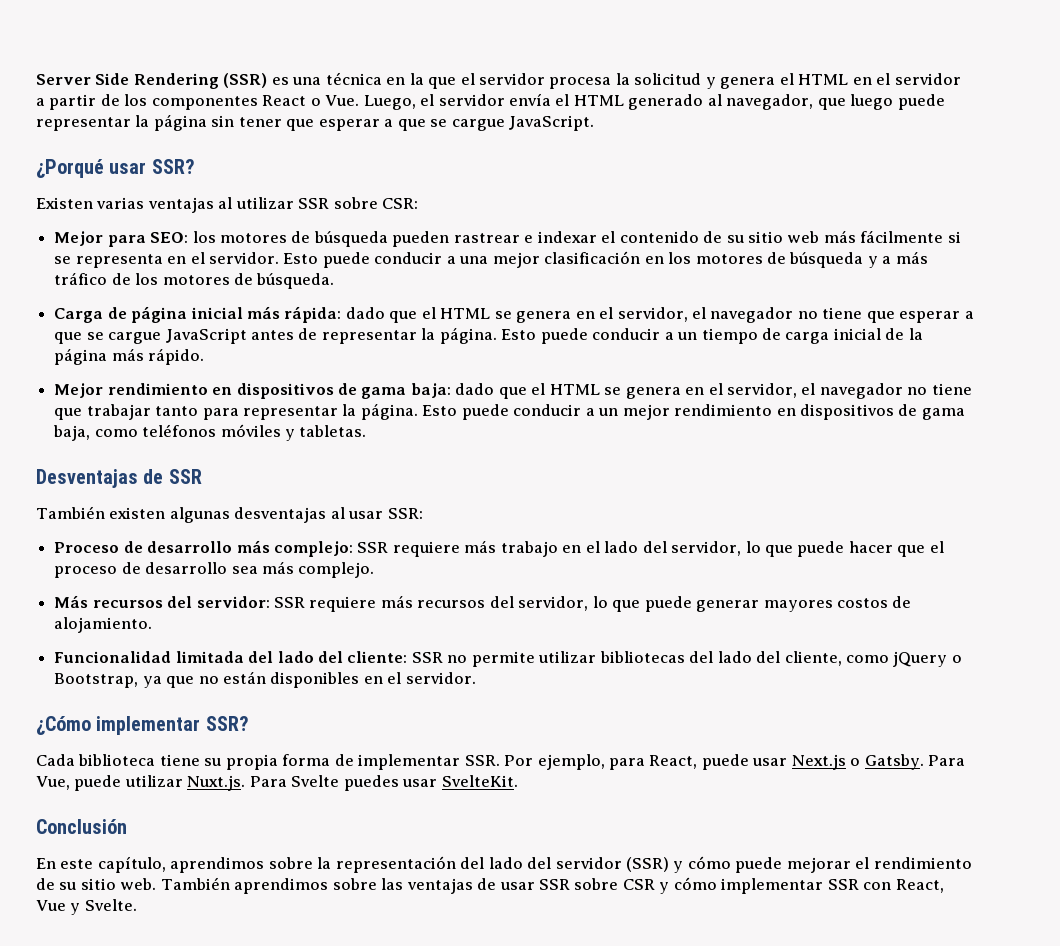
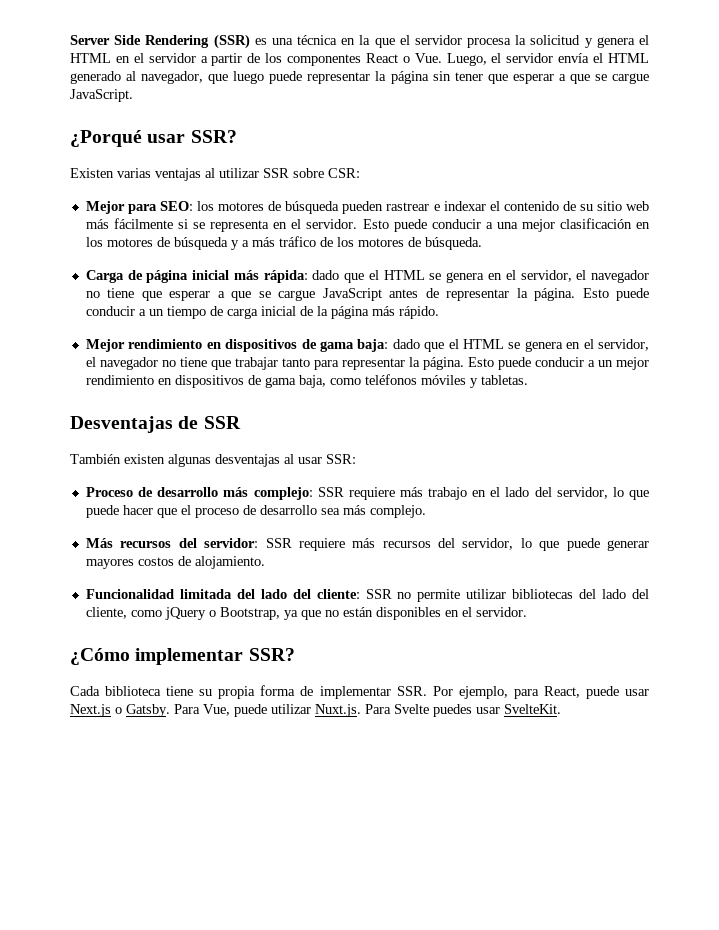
[36,819,127,834] [36,856,972,873] [36,877,944,894] [36,899,137,915] // Conclusión // En este capítulo, aprendimos sobre la representación del lado del servidor (SSR) y cómo puede mejorar el rendimiento de su sitio web. También aprendimos sobre las ventajas de usar SSR sobre CSR y cómo implementar SSR con React, Vue y Svelte. -> (561, 709) none

